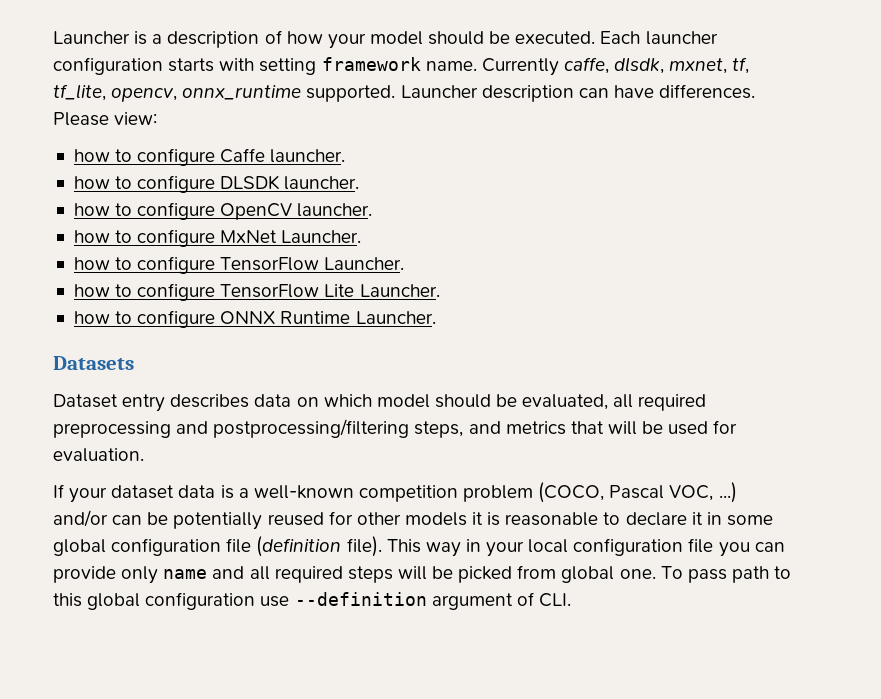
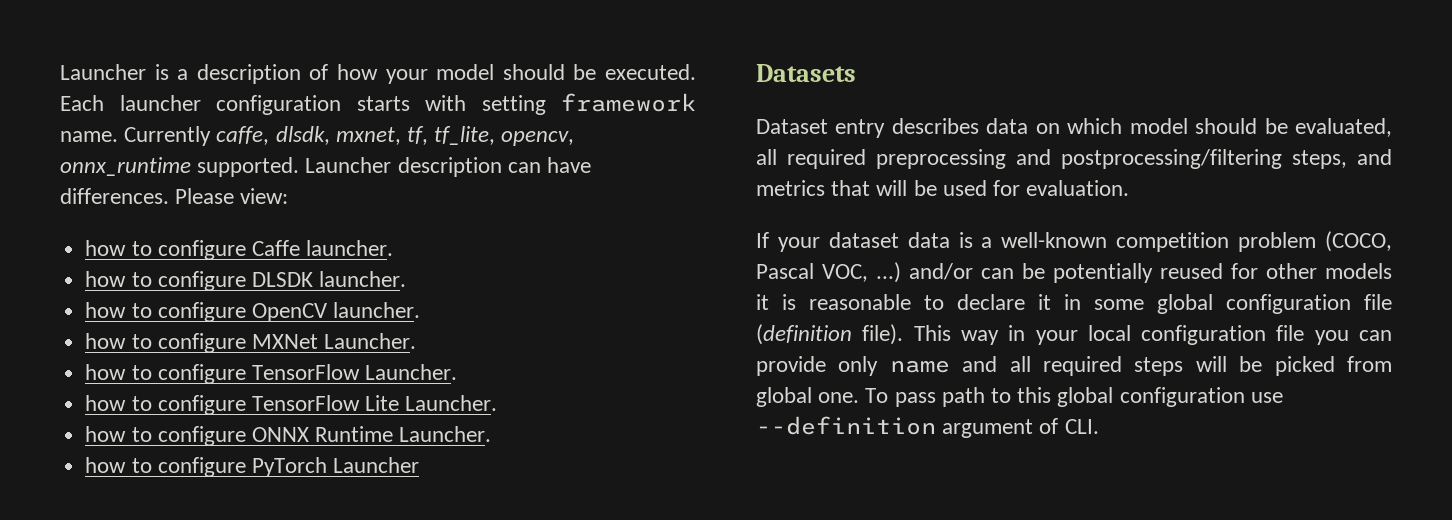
[220,230,278,243] MxNet -> [251,334,318,349] MXNet
(436, 317) none -> [85,457,420,477] // how to configure PyTorch Launcher

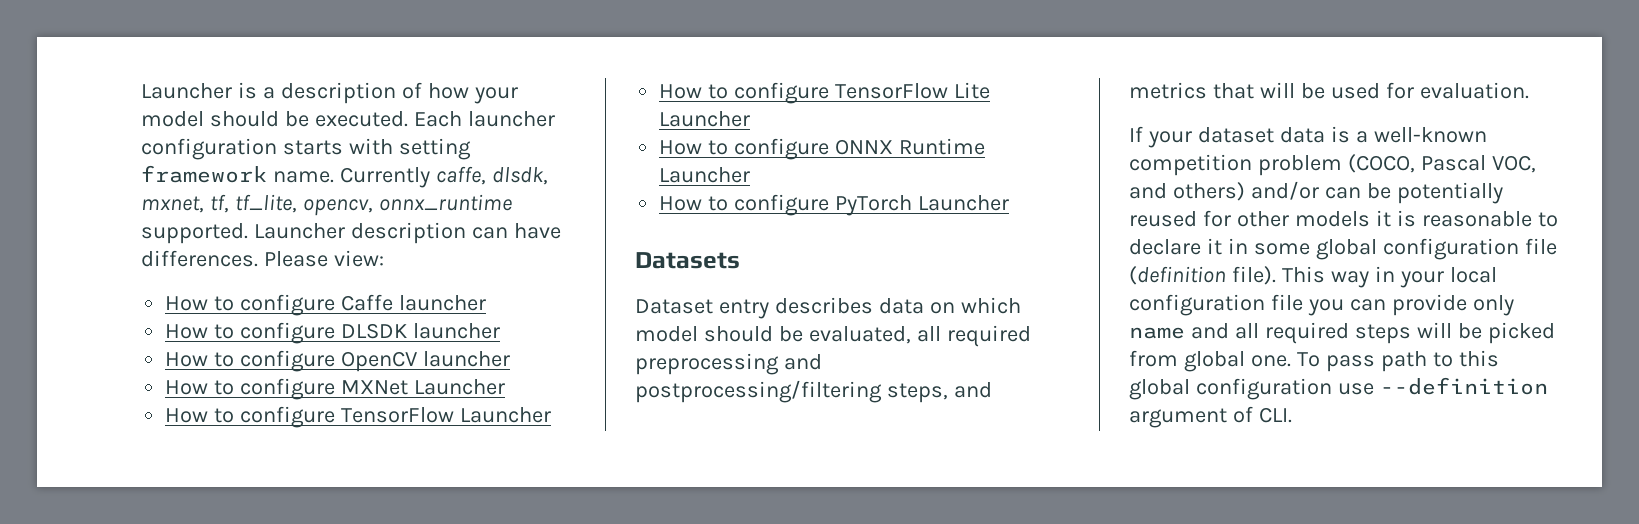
[85,240,127,256] how -> [165,296,209,311] How
[306,240,394,256] [85,271,127,287] launcher. // how -> [398,295,486,311] [165,324,209,339] launcher // How
[319,271,407,287] [85,302,127,318] launcher. // how -> [412,323,500,339] [165,352,209,367] launcher // How
[333,302,421,318] [85,333,127,349] launcher. // how -> [422,351,510,367] [165,380,209,395] launcher // How
[324,333,417,349] [85,364,458,384] [85,395,127,411] Launcher. // how to configure TensorFlow Launcher. // how -> [413,379,505,395] [165,406,551,428] [659,84,703,99] Launcher // How to configure TensorFlow Launcher // How
[405,395,498,411] [85,426,127,442] Launcher. // how -> [659,111,751,127] [659,140,703,155] Launcher // How
[399,426,492,442] [85,457,127,473] Launcher. // how -> [659,167,751,183] [659,196,703,211] Launcher // How
[876,262,901,283] ...) -> [1129,182,1245,201] and others)

